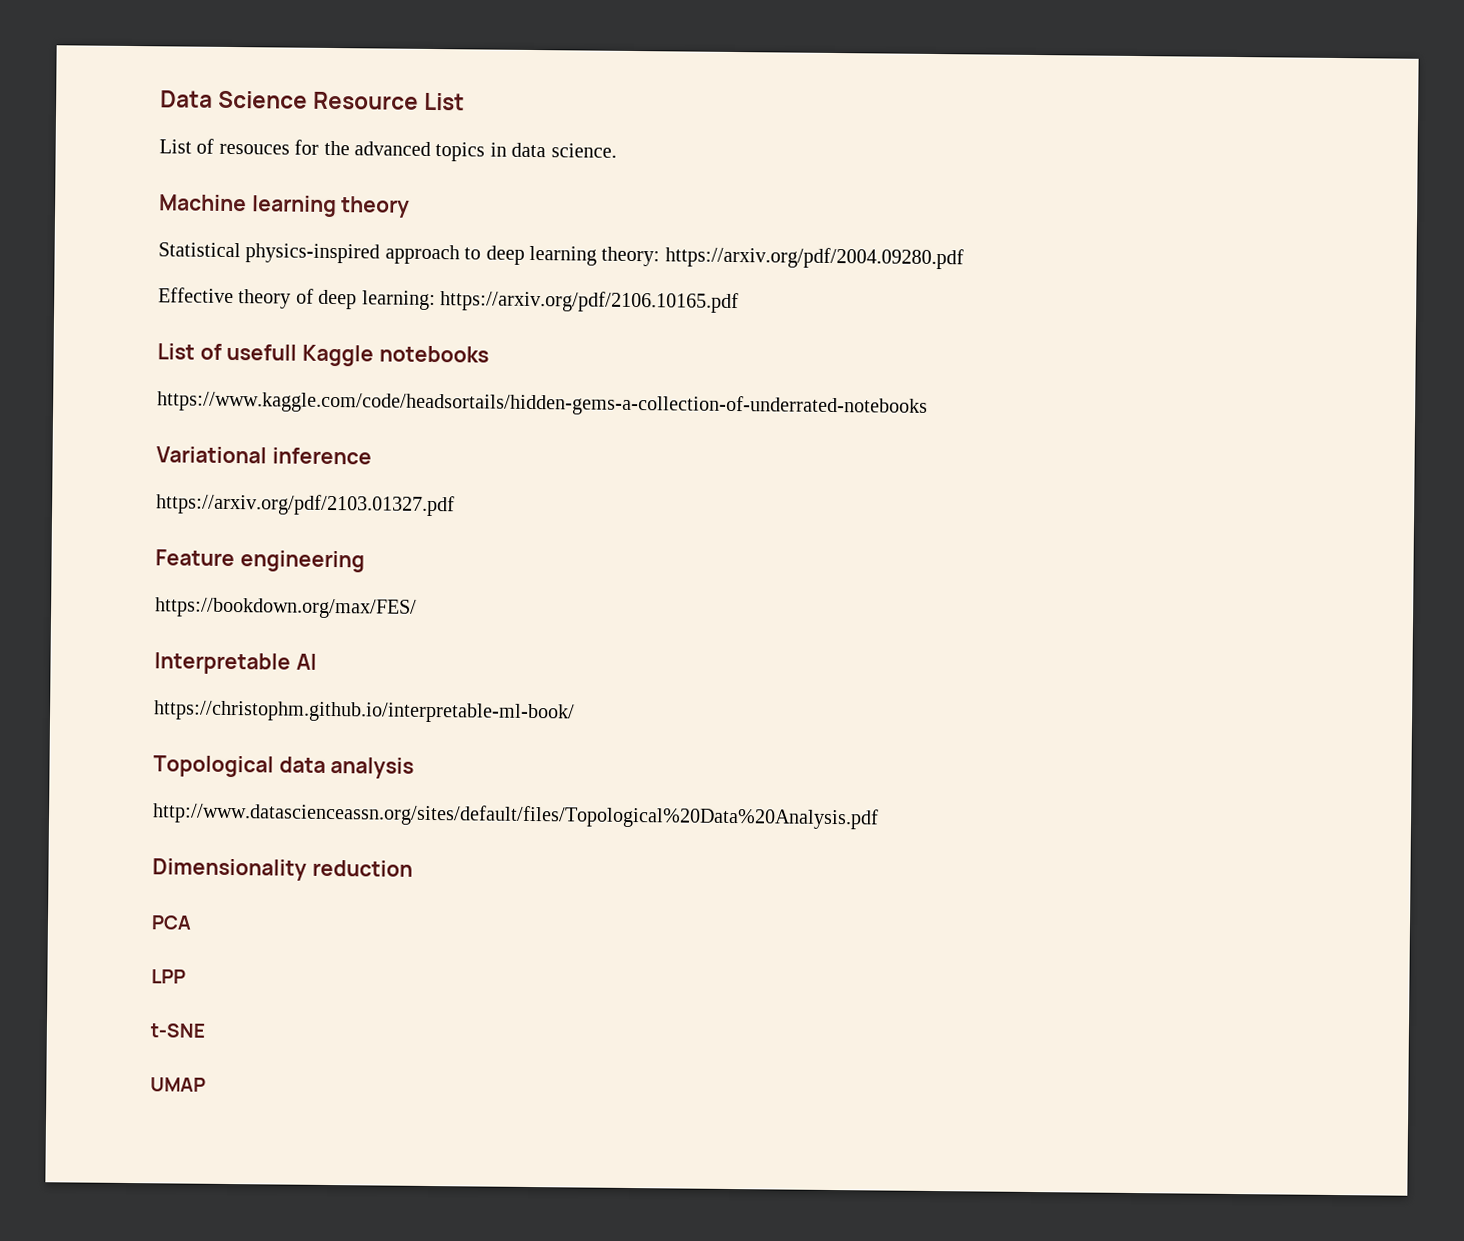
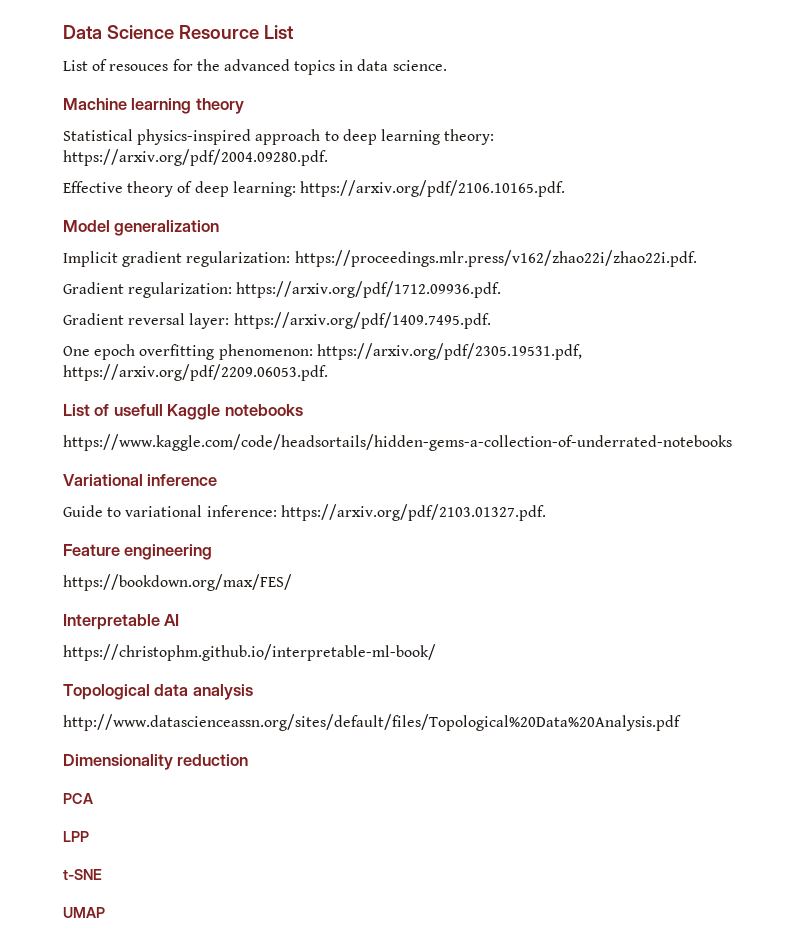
[664,246,964,270] https://arxiv.org/pdf/2004.09280.pdf -> [63,149,328,166] https://arxiv.org/pdf/2004.09280.pdf.
[440,290,739,314] https://arxiv.org/pdf/2106.10165.pdf -> [299,180,565,197] [63,220,220,236] [63,250,697,267] [63,281,502,298] [63,312,491,329] [63,343,582,360] [63,364,328,381] https://arxiv.org/pdf/2106.10165.pdf. // Model generalization // Implicit gradient regularization: https://proceedings.mlr.press/v162/zhao22i/zhao22i.pdf. // Gradient regularization: https://arxiv.org/pdf/1712.09936.pdf. // Gradient reversal layer: https://arxiv.org/pdf/1409.7495.pdf. // One epoch overfitting phenomenon: https://arxiv.org/pdf/2305.19531.pdf, https://arxiv.org/pdf/2209.06053.pdf.
[156,493,455,517] https://arxiv.org/pdf/2103.01327.pdf -> [63,504,546,521] Guide to variational inference: https://arxiv.org/pdf/2103.01327.pdf.

